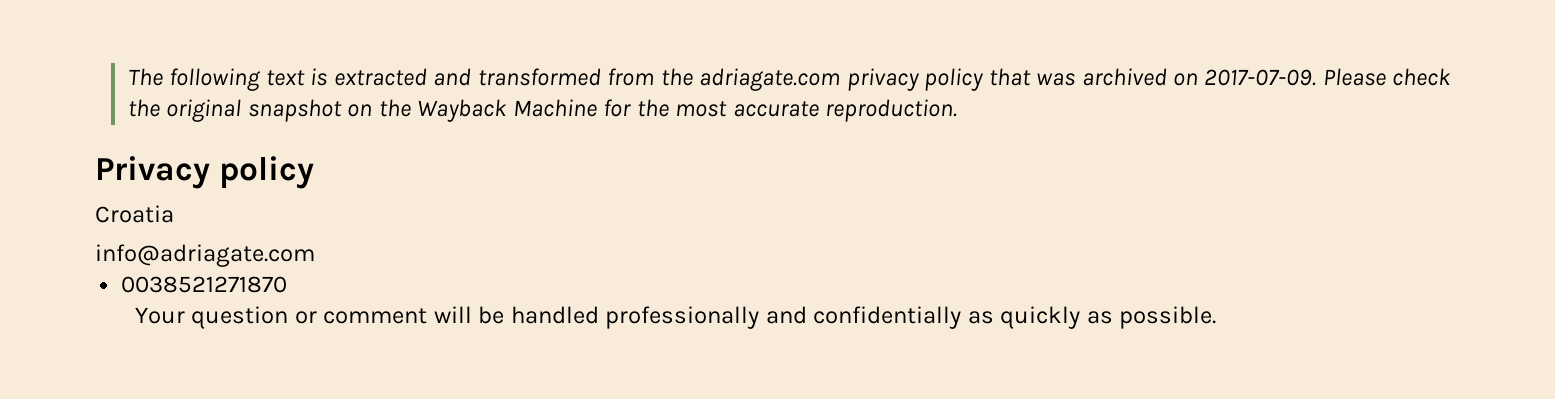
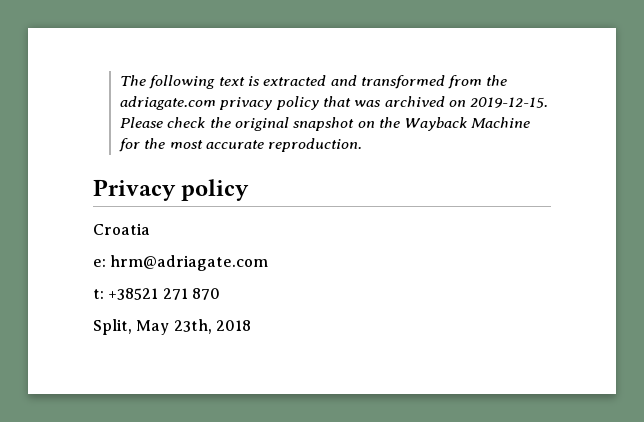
[1204,69,1317,86] 2017-07-09. -> [470,97,549,108] 2019-12-15.
[95,244,315,267] [121,276,288,293] [134,306,1217,329] info@adriagate.com // 0038521271870 // Your question or comment will be handled professionally and confidentially as quickly as possible. -> [93,255,269,271] [93,288,220,300] [93,319,251,335] e: hrm@adriagate.com // t: +38521 271 870 // Split, May 23th, 2018

